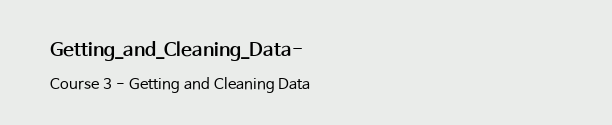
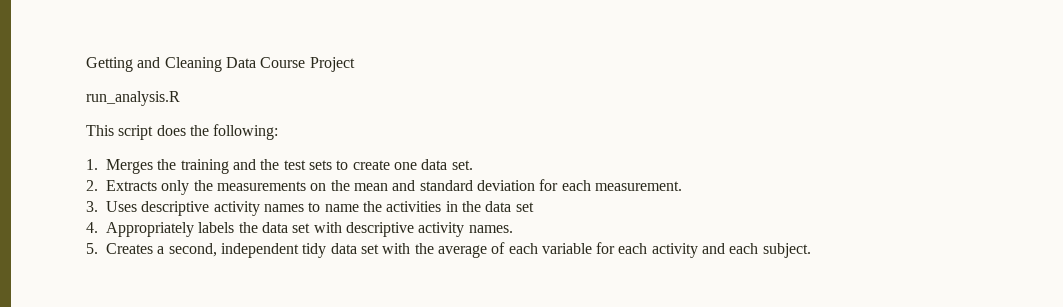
[50,41,303,61] [50,77,311,93] Getting_and_Cleaning_Data- // Course 3 - Getting and Cleaning Data -> [86,57,355,72] [86,91,180,106] [86,124,279,140] [86,159,473,174] [86,179,682,195] [86,201,534,216] [86,222,513,237] [86,242,811,258] Getting and Cleaning Data Course Project // run_analysis.R // This script does the following: // 1. Merges the training and the test sets to create one data set. // 2. Extracts only the measurements on the mean and standard deviation for each measurement. // 3. Uses descriptive activity names to name the activities in the data set // 4. Appropriately labels the data set with descriptive activity names. // 5. Creates a second, independent tidy data set with the average of each variable for each activity and each subject.

